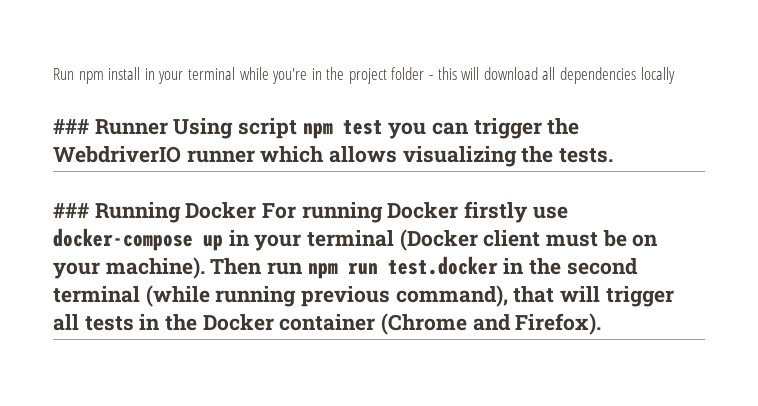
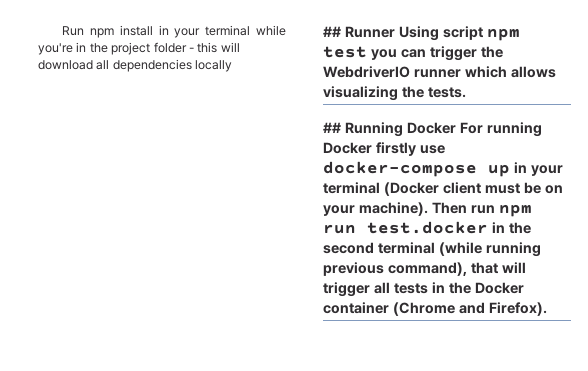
[53,119,89,134] ### -> [323,26,341,37] ##
[53,203,89,218] ### -> [323,122,341,133] ##

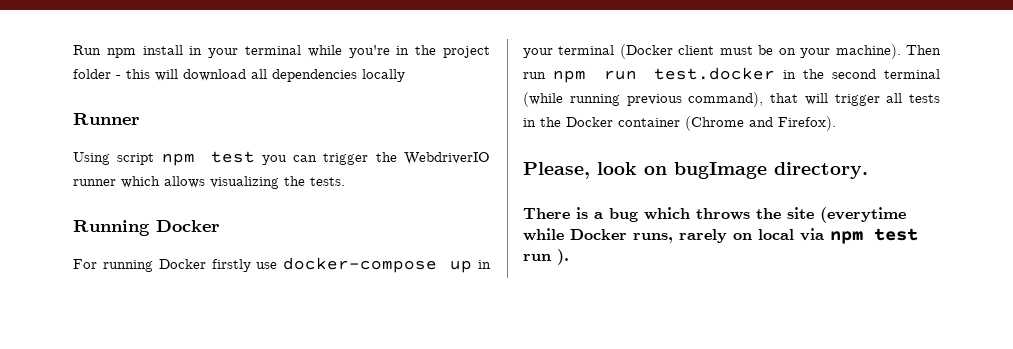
[323,26,341,37] ## -> (405, 75) none
(395, 32) none -> (140, 119) //
[323,122,341,133] ## -> (345, 181) none
(456, 128) none -> (220, 226) //
(547, 309) none -> [523,162,868,179] [523,207,906,223] [523,228,918,244] [523,249,569,265] // Please, look on bugImage directory. // There is a bug which throws the site (everytime while Docker runs, rarely on local via npm test run ).

